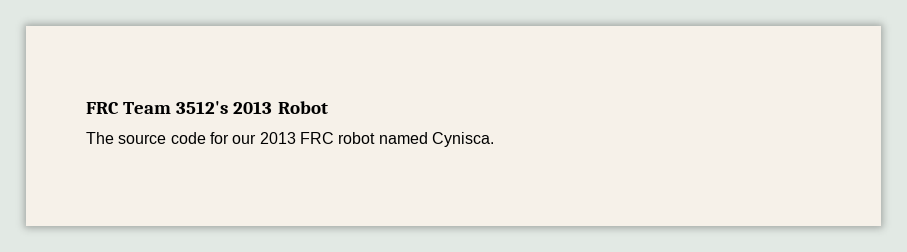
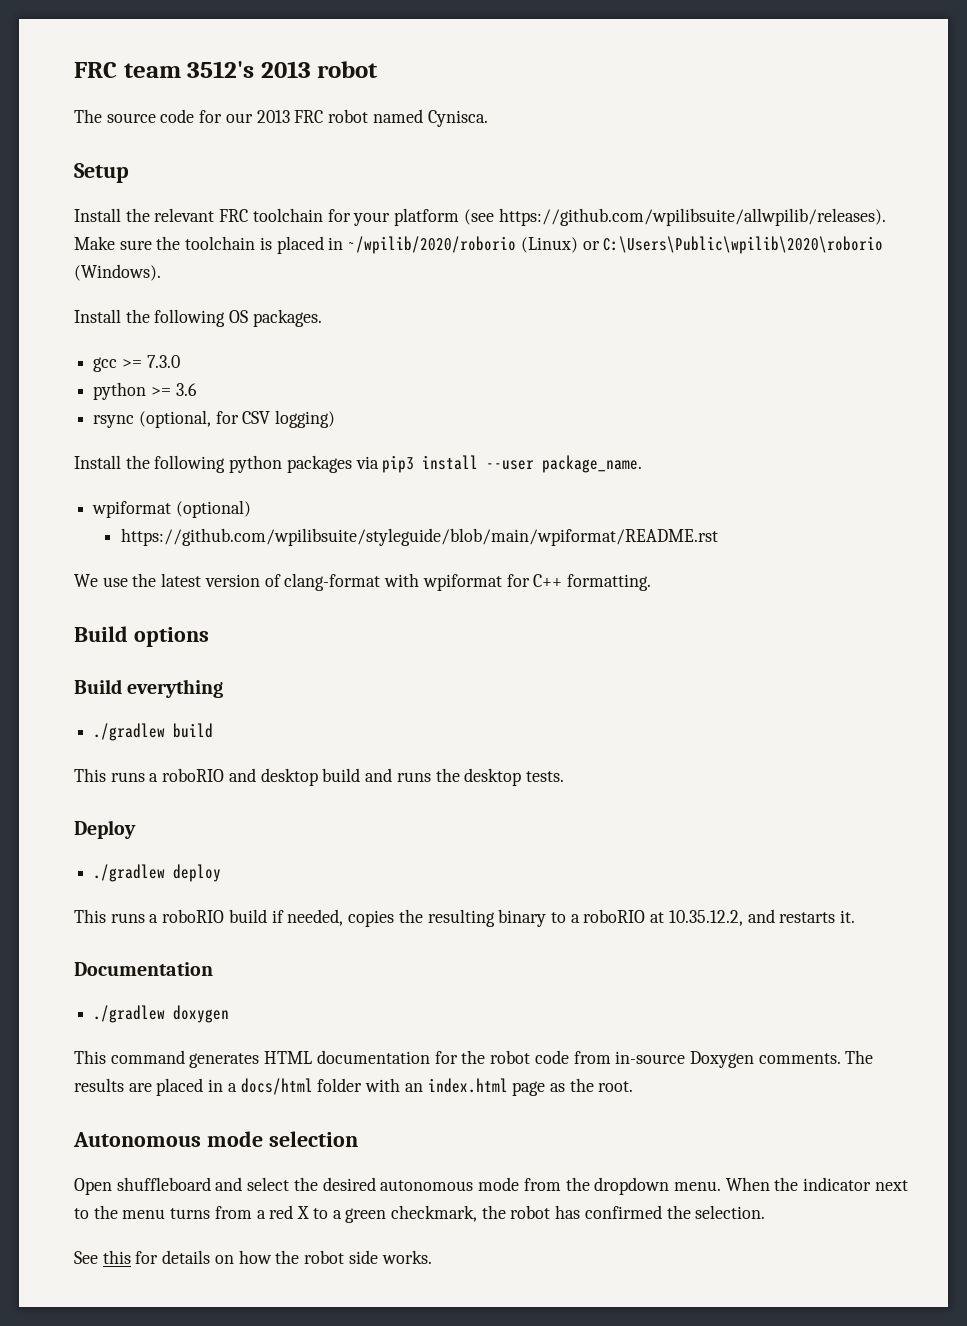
[86,102,172,114] FRC Team -> [74,62,181,78] FRC team
[277,101,328,114] Robot -> [317,61,379,78] robot
(494, 139) none -> [74,163,129,183] [74,208,886,226] [74,236,884,254] [74,264,161,281] [74,309,322,327] [93,355,180,372] [93,382,197,400] [93,410,336,428] [74,455,643,473] [92,500,251,518] [120,528,718,546] [74,573,651,591] [74,626,209,647] [74,679,224,698] [93,723,214,741] [74,768,564,786] [74,820,136,839] [93,864,222,882] [74,909,856,927] [74,962,213,976] [93,1005,230,1023] [74,1050,874,1068] [74,1078,634,1096] [73,1131,358,1147] [74,1177,908,1195] [74,1205,766,1223] [74,1250,432,1264] // Setup // Install the relevant FRC toolchain for your platform (see https://github.com/wpilibsuite/allwpilib/releases). Make sure the toolchain is placed in ~/wpilib/2020/roborio (Linux) or C:\Users\Public\wpilib\2020\roborio (Windows). // Install the following OS packages. // gcc >= 7.3.0 // python >= 3.6 // rsync (optional, for CSV logging) // Install the following python packages via pip3 install --user package_name. // wpiformat (optional) // https://github.com/wpilibsuite/styleguide/blob/main/wpiformat/README.rst // We use the latest version of clang-format with wpiformat for C++ formatting. // Build options // Build everything // ./gradlew build // This runs a roboRIO and desktop build and runs the desktop tests. // Deploy // ./gradlew deploy // This runs a roboRIO build if needed, copies the resulting binary to a roboRIO at 10.35.12.2, and restarts it. // Documentation // ./gradlew doxygen // This command generates HTML documentation for the robot code from in-source Doxygen comments. The results are placed in a docs/html folder with an index.html page as the root. // Autonomous mode selection // Open shuffleboard and select the desired autonomous mode from the dropdown menu. When the indicator next to the menu turns from a red X to a green checkmark, the robot has confirmed the selection. // See this for details on how the robot side works.

